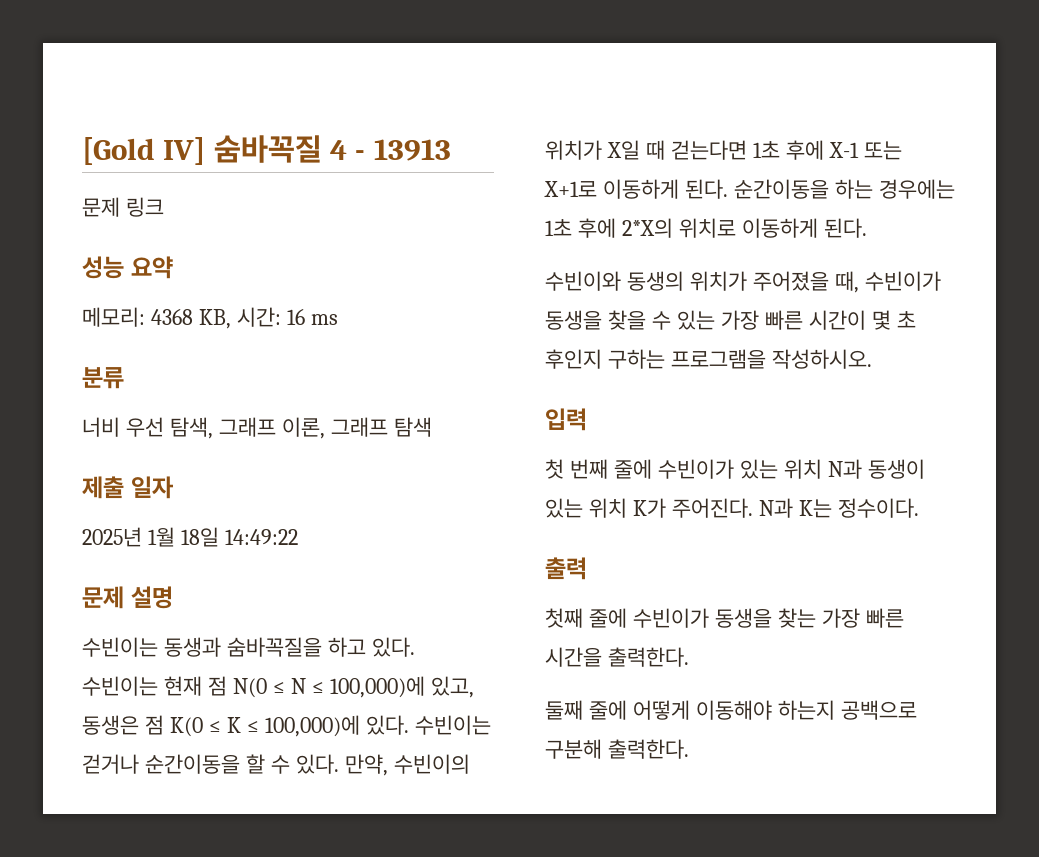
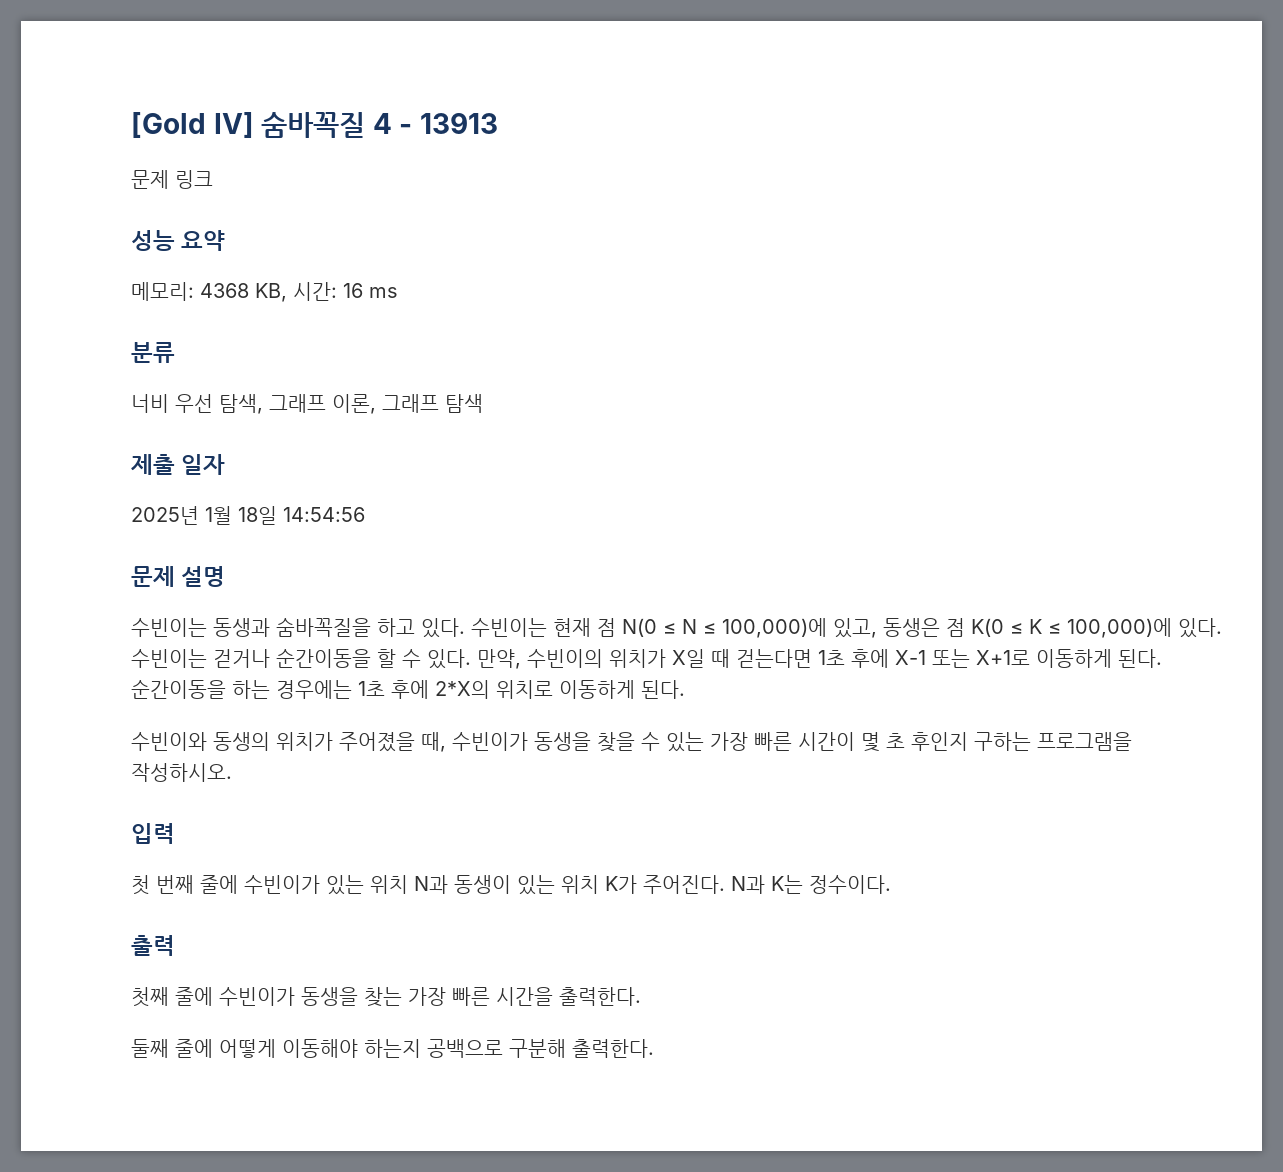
[224,529,298,545] 14:49:22 -> [283,507,365,522] 14:54:56

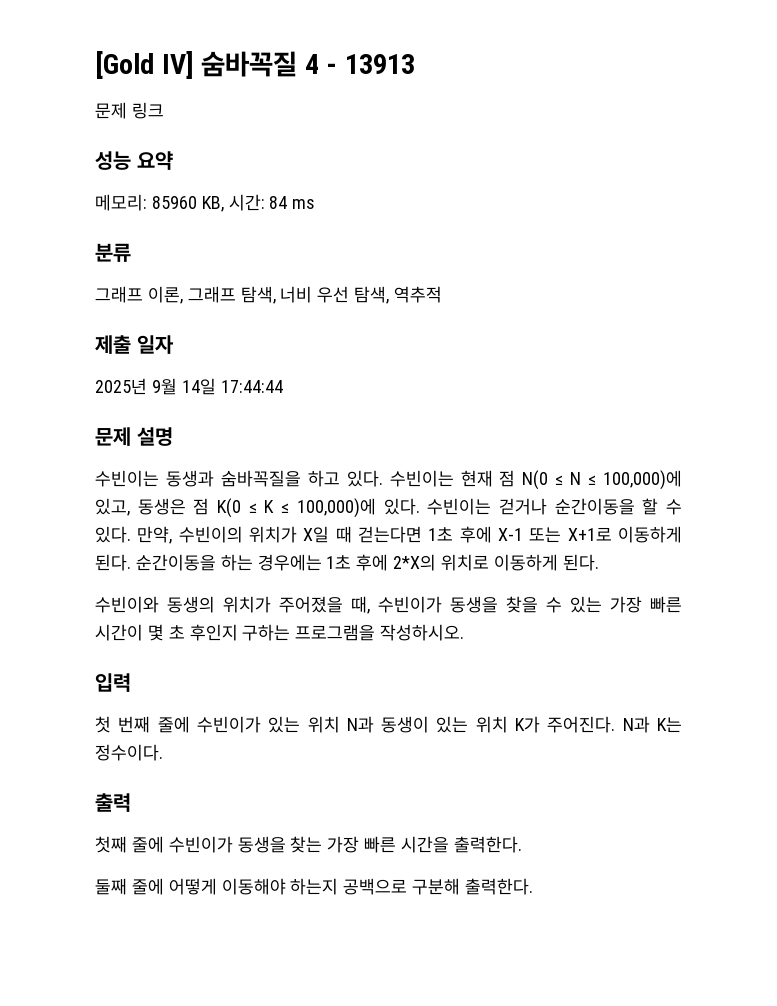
[200,283,249,298] 4368 -> [151,196,197,209] 85960
[343,283,363,298] 16 -> [269,196,288,209] 84
[131,394,483,414] 너비 우선 탐색, 그래프 이론, 그래프 탐색 -> [95,286,443,304] 그래프 이론, 그래프 탐색, 너비 우선 탐색, 역추적
[205,506,365,525] 1월 18일 14:54:56 -> [151,378,283,395] 9월 14일 17:44:44

